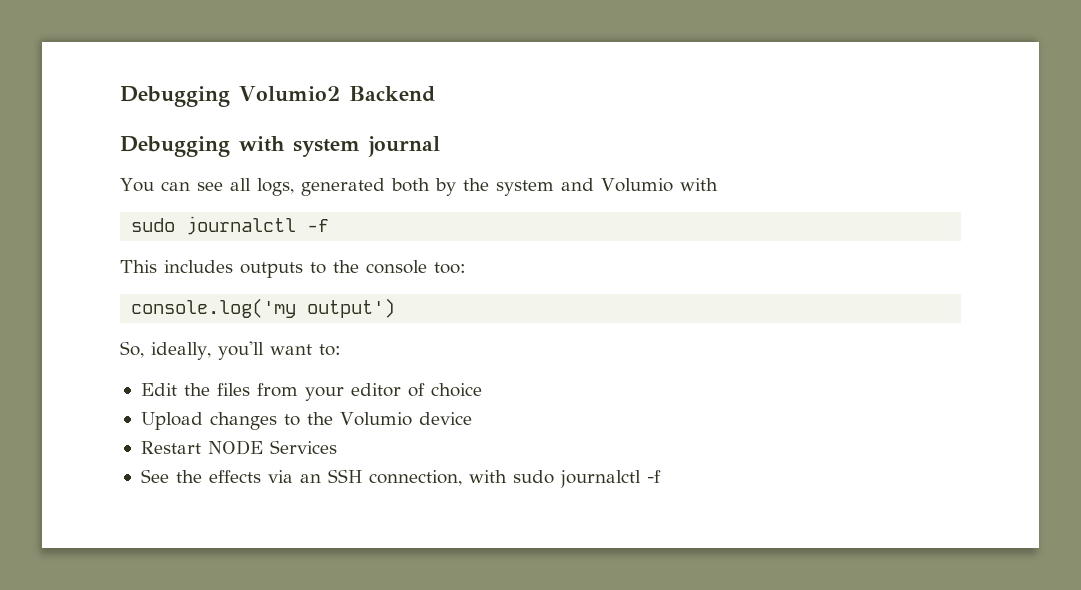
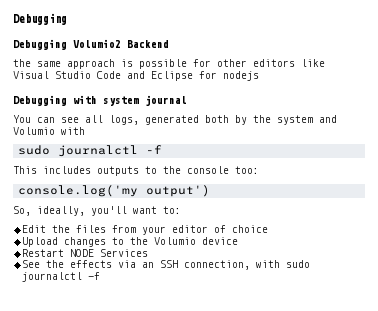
[120,86,230,107] Debugging -> [13,13,67,25] [13,39,67,50] Debugging // Debugging
(435, 94) none -> [13,59,325,69] [13,71,259,81] // the same approach is possible for other editors like Visual Studio Code and Eclipse for nodejs

